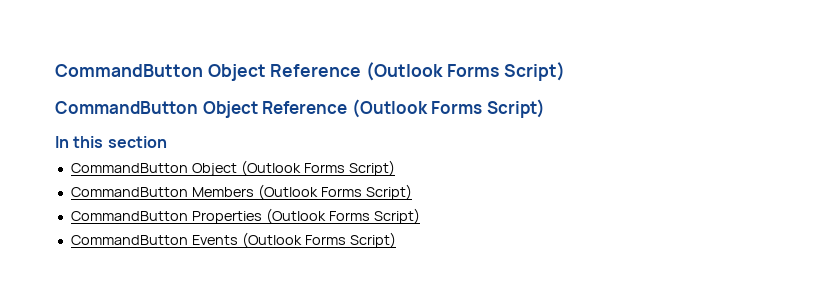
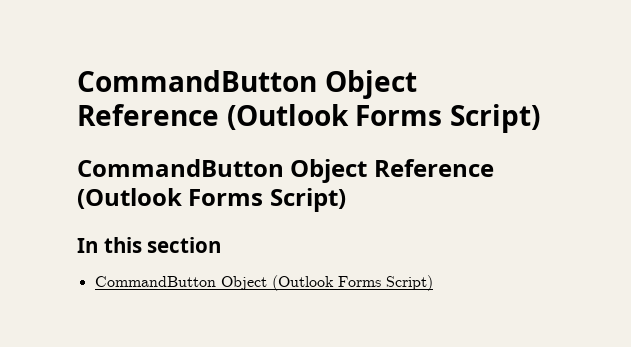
[70,184,412,200] [70,208,420,224] [70,232,396,248] // CommandButton Members (Outlook Forms Script) // CommandButton Properties (Outlook Forms Script) // CommandButton Events (Outlook Forms Script) -> (433, 283) none

